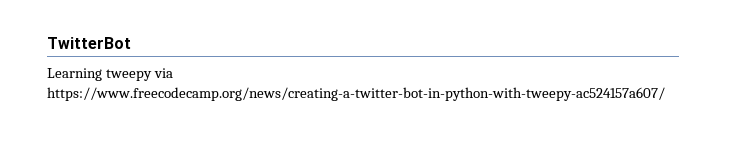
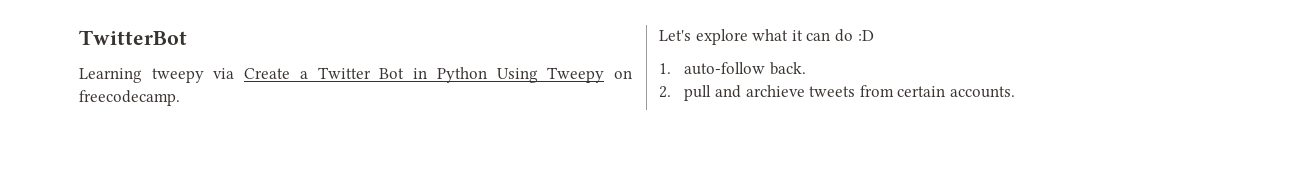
[47,87,665,101] https://www.freecodecamp.org/news/creating-a-twitter-bot-in-python-with-tweepy-ac524157a607/ -> [244,67,633,83] [79,90,180,106] [659,29,874,45] [659,62,806,75] [659,85,1015,101] Create a Twitter Bot in Python Using Tweepy on freecodecamp. // Let's explore what it can do :D // 1. auto-follow back. // 2. pull and archieve tweets from certain accounts.

